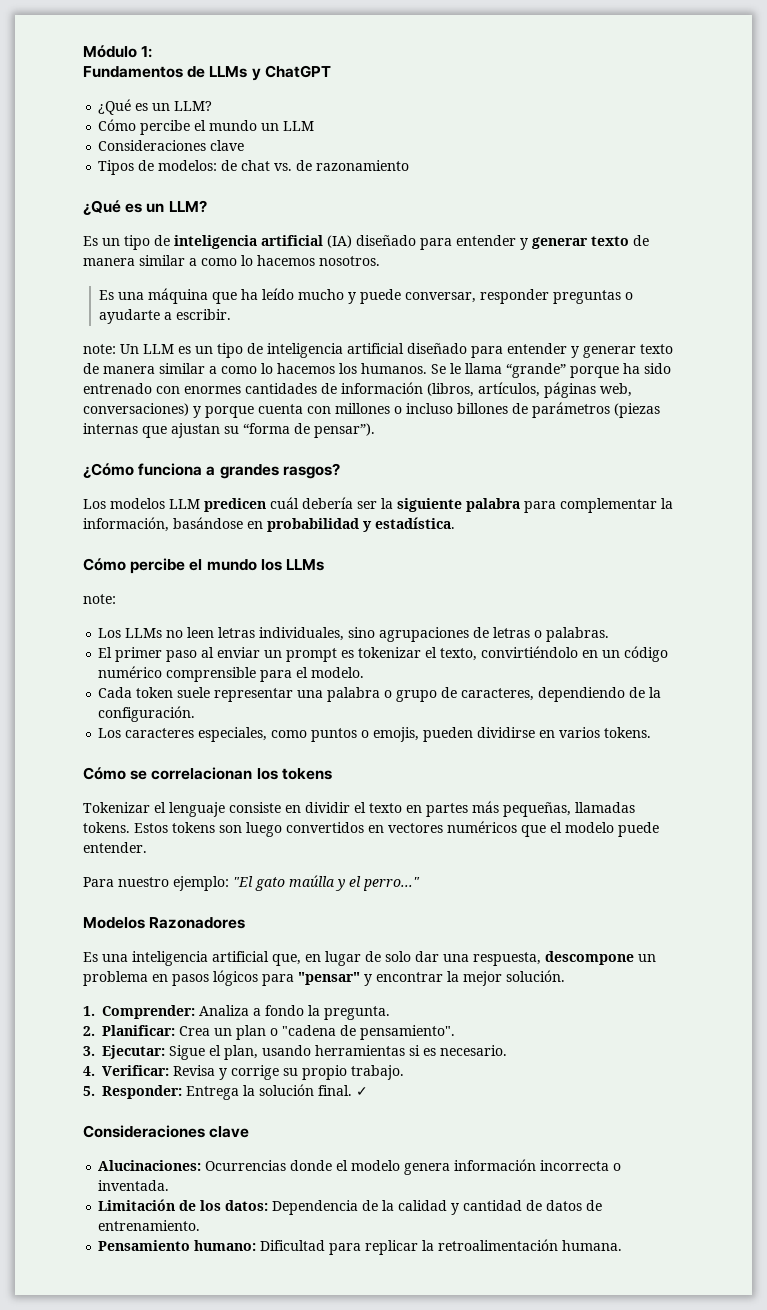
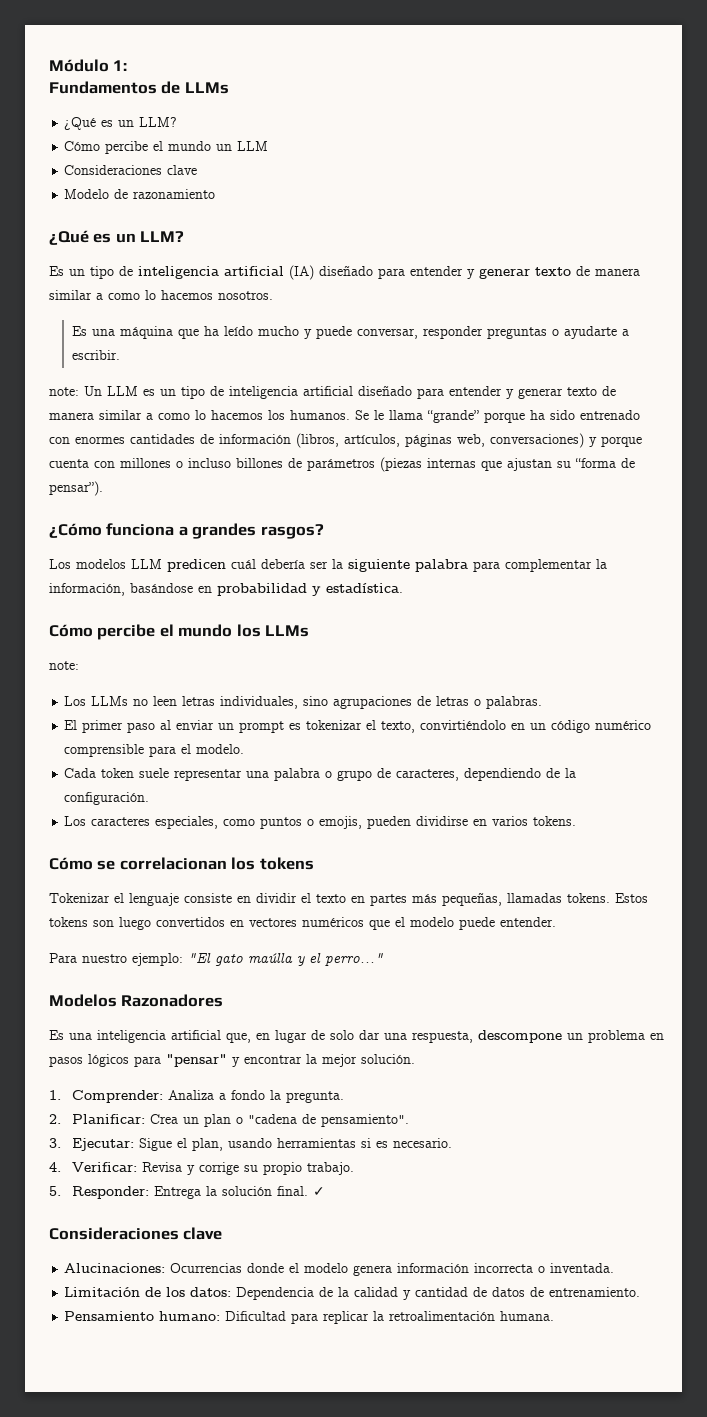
[251,65,331,81] y ChatGPT -> (229, 88) none
[98,160,293,175] Tipos de modelos: de chat vs. -> [64,189,110,199] Modelo

